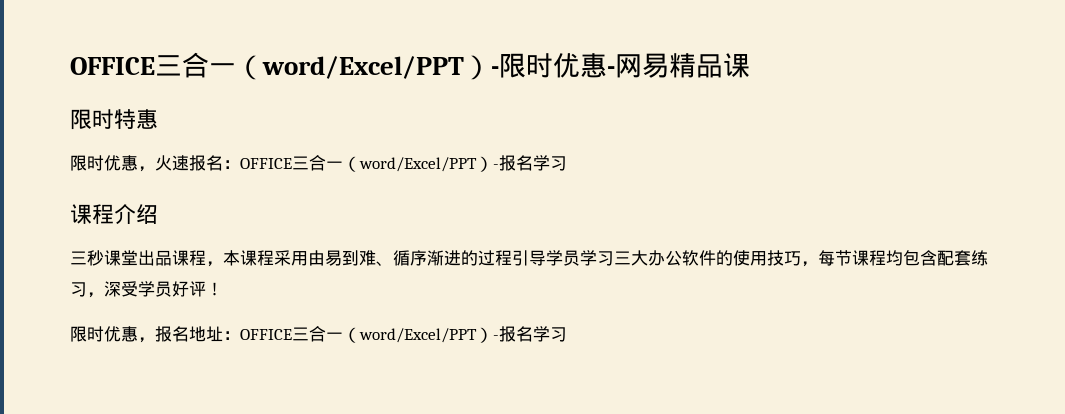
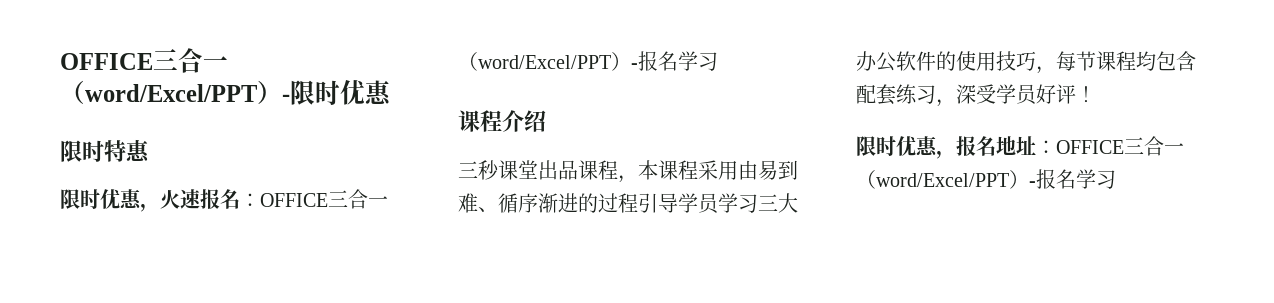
[607,53,750,78] -网易精品课 -> (392, 92) none

